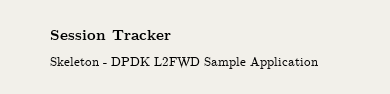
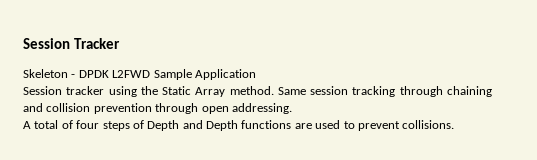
(318, 63) none -> [23,86,492,97] [23,103,292,114] [23,120,455,131] // Session tracker using the Static Array method. Same session tracking through chaining and collision prevention through open addressing. // A total of four steps of Depth and Depth functions are used to prevent collisions.

